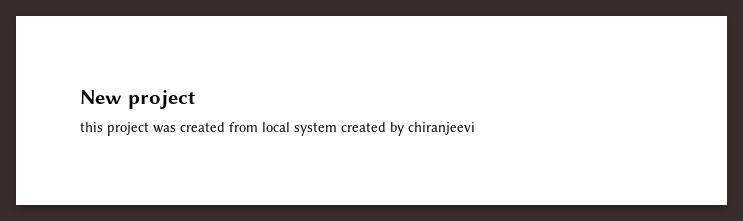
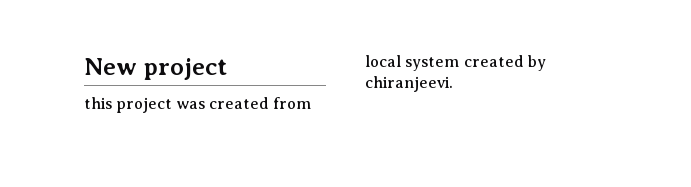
[408,122,475,135] chiranjeevi -> [365,76,453,92] chiranjeevi.

